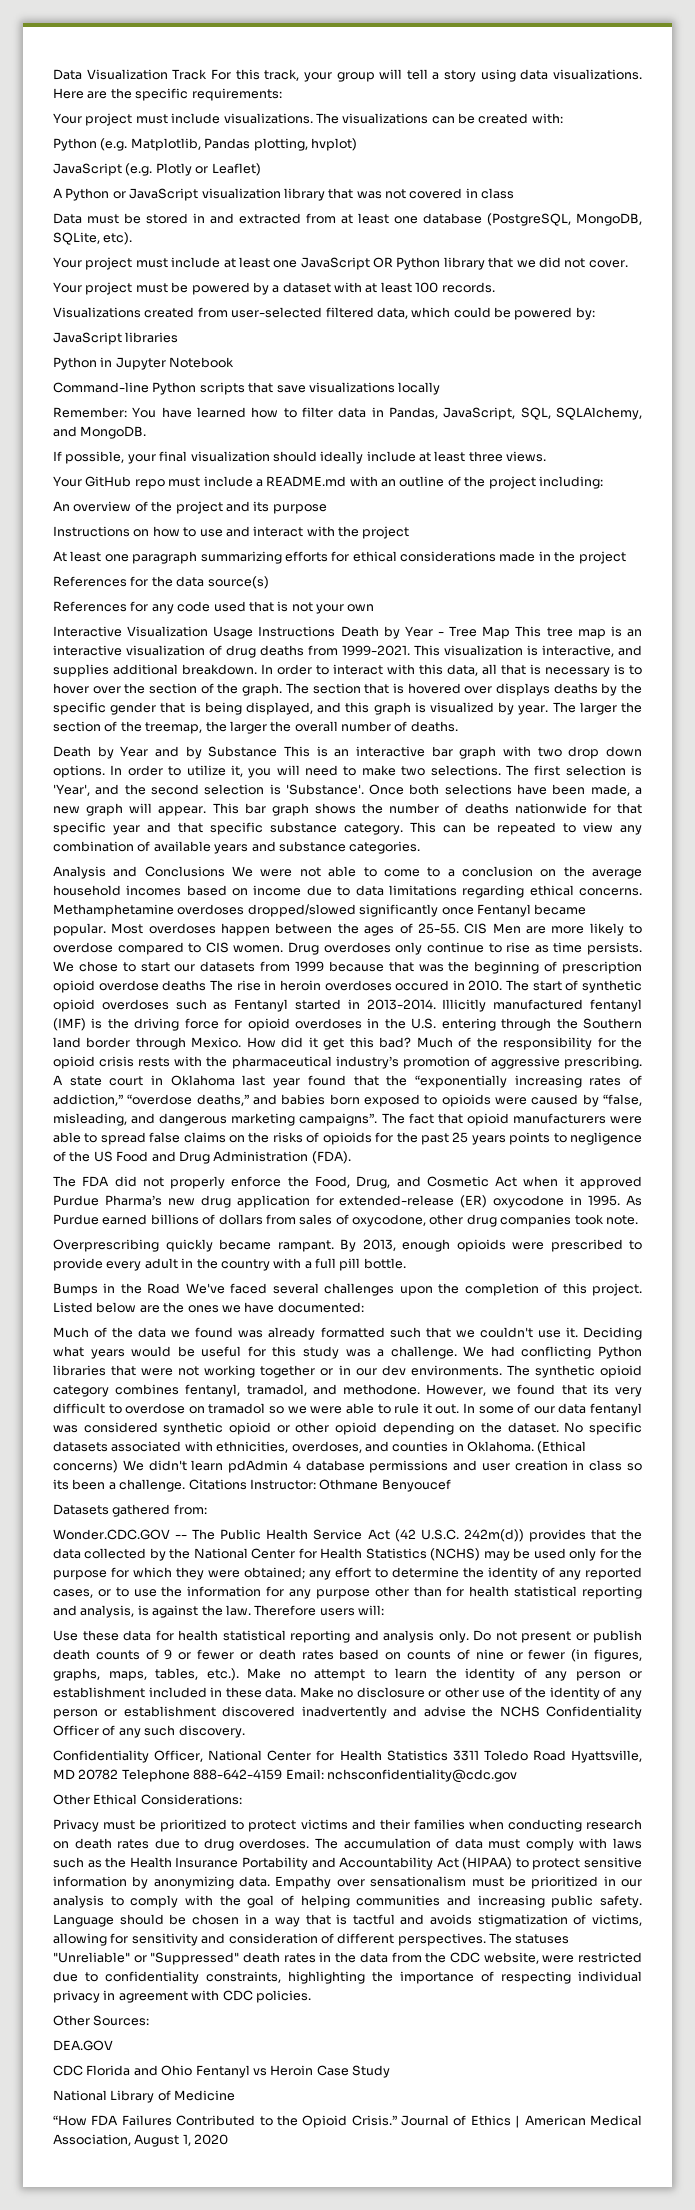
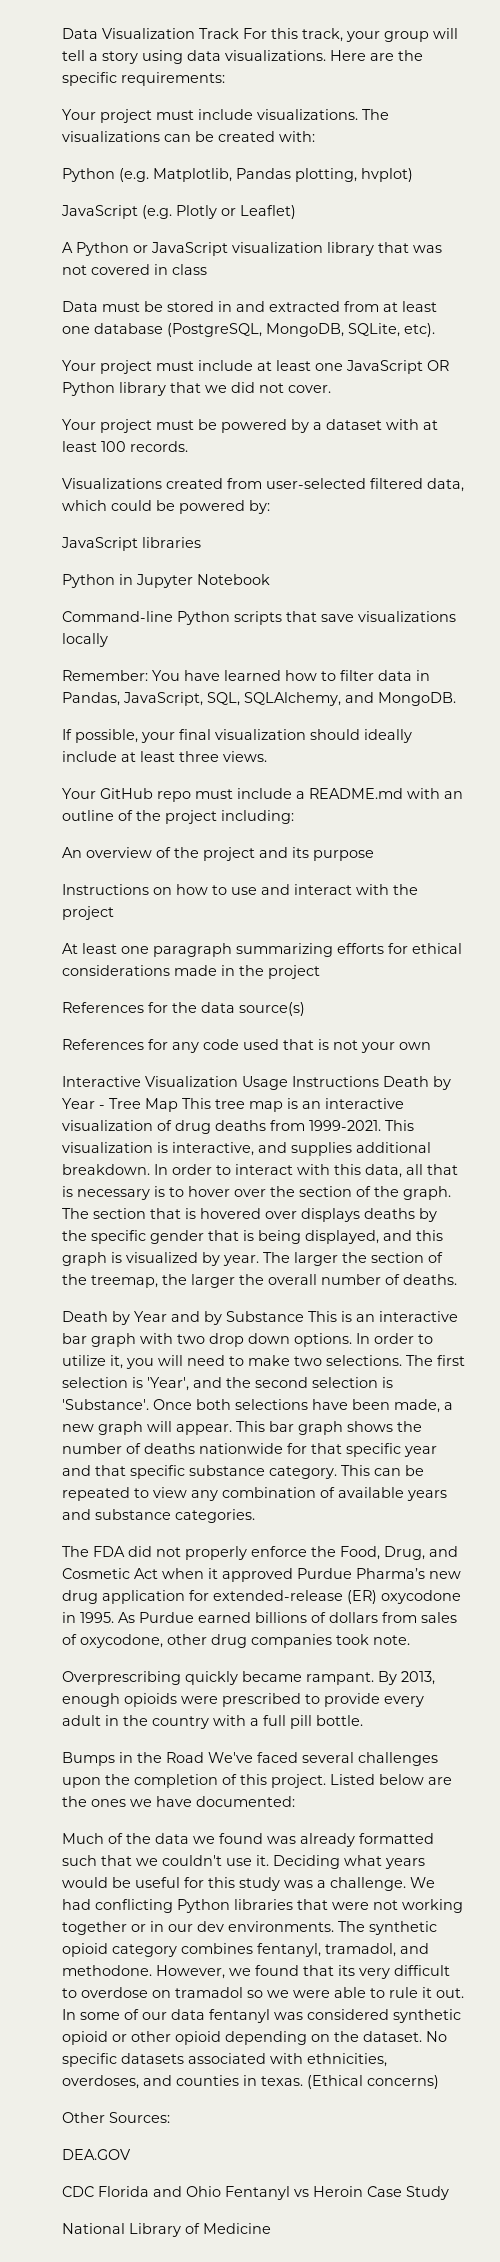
[53,866,642,879] [53,885,643,898] [53,904,587,917] [53,923,642,936] [53,942,643,955] [53,961,642,974] [53,980,643,993] [53,999,642,1012] [53,1018,643,1031] [53,1037,642,1050] [53,1056,643,1069] [53,1075,642,1088] [53,1094,642,1107] [53,1113,643,1126] [53,1132,643,1145] [53,1151,351,1164] // Analysis and Conclusions We were not able to come to a conclusion on the average household incomes based on income due to data limitations regarding ethical concerns. Methamphetamine overdoses dropped/slowed significantly once Fentanyl became popular. Most overdoses happen between the ages of 25-55. CIS Men are more likely to overdose compared to CIS women. Drug overdoses only continue to rise as time persists. We chose to start our datasets from 1999 because that was the beginning of prescription opioid overdose deaths The rise in heroin overdoses occured in 2010. The start of synthetic opioid overdoses such as Fentanyl started in 2013-2014. Illicitly manufactured fentanyl (IMF) is the driving force for opioid overdoses in the U.S. entering through the Southern land border through Mexico. How did it get this bad? Much of the responsibility for the opioid crisis rests with the pharmaceutical industry’s promotion of aggressive prescribing. A state court in Oklahoma last year found that the “exponentially increasing rates of addiction,” “overdose deaths,” and babies born exposed to opioids were caused by “false, misleading, and dangerous marketing campaigns”. The fact that opioid manufacturers were able to spread false claims on the risks of opioids for the past 25 years points to negligence of the US Food and Drug Administration (FDA). -> (255, 1516) none
[467,1441,534,1452] Oklahoma. -> [261,2076,303,2086] texas.
[122,1460,642,1473] [53,1479,451,1492] [53,1504,207,1517] [53,1529,642,1542] [53,1548,642,1561] [53,1567,642,1580] [53,1586,642,1599] [53,1605,384,1618] [53,1630,642,1643] [53,1649,642,1662] [53,1668,642,1681] [53,1687,643,1700] [53,1706,643,1719] [53,1725,245,1738] [53,1750,643,1763] [53,1769,517,1783] [53,1794,242,1805] [53,1819,642,1832] [53,1838,642,1851] [53,1857,642,1870] [53,1876,643,1889] [53,1895,642,1908] [53,1914,642,1927] [53,1933,570,1946] [53,1952,642,1965] [53,1971,642,1984] [53,1990,311,2003] We didn't learn pdAdmin 4 database permissions and user creation in class so its been a challenge. Citations Instructor: Othmane Benyoucef // Datasets gathered from: // Wonder.CDC.GOV -- The Public Health Service Act (42 U.S.C. 242m(d)) provides that the data collected by the National Center for Health Statistics (NCHS) may be used only for the purpose for which they were obtained; any effort to determine the identity of any reported cases, or to use the information for any purpose other than for health statistical reporting and analysis, is against the law. Therefore users will: // Use these data for health statistical reporting and analysis only. Do not present or publish death counts of 9 or fewer or death rates based on counts of nine or fewer (in figures, graphs, maps, tables, etc.). Make no attempt to learn the identity of any person or establishment included in these data. Make no disclosure or other use of the identity of any person or establishment discovered inadvertently and advise the NCHS Confidentiality Officer of any such discovery. // Confidentiality Officer, National Center for Health Statistics 3311 Toledo Road Hyattsville, MD 20782 Telephone 888-642-4159 Email: nchsconfidentiality@cdc.gov // Other Ethical Considerations: // Privacy must be prioritized to protect victims and their families when conducting research on death rates due to drug overdoses. The accumulation of data must comply with laws such as the Health Insurance Portability and Accountability Act (HIPAA) to protect sensitive information by anonymizing data. Empathy over sensationalism must be prioritized in our analysis to comply with the goal of helping communities and increasing public safety. Language should be chosen in a way that is tactful and avoids stigmatization of victims, allowing for sensitivity and consideration of different perspectives. The statuses "Unreliable" or "Suppressed" death rates in the data from the CDC website, were restricted due to confidentiality constraints, highlighting the importance of respecting individual privacy in agreement with CDC policies. -> (439, 2082) none
[53,2115,642,2128] [53,2134,229,2147] // “How FDA Failures Contributed to the Opioid Crisis.” Journal of Ethics | American Medical Association, August 1, 2020 -> (271, 2228) none

